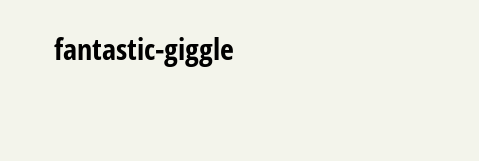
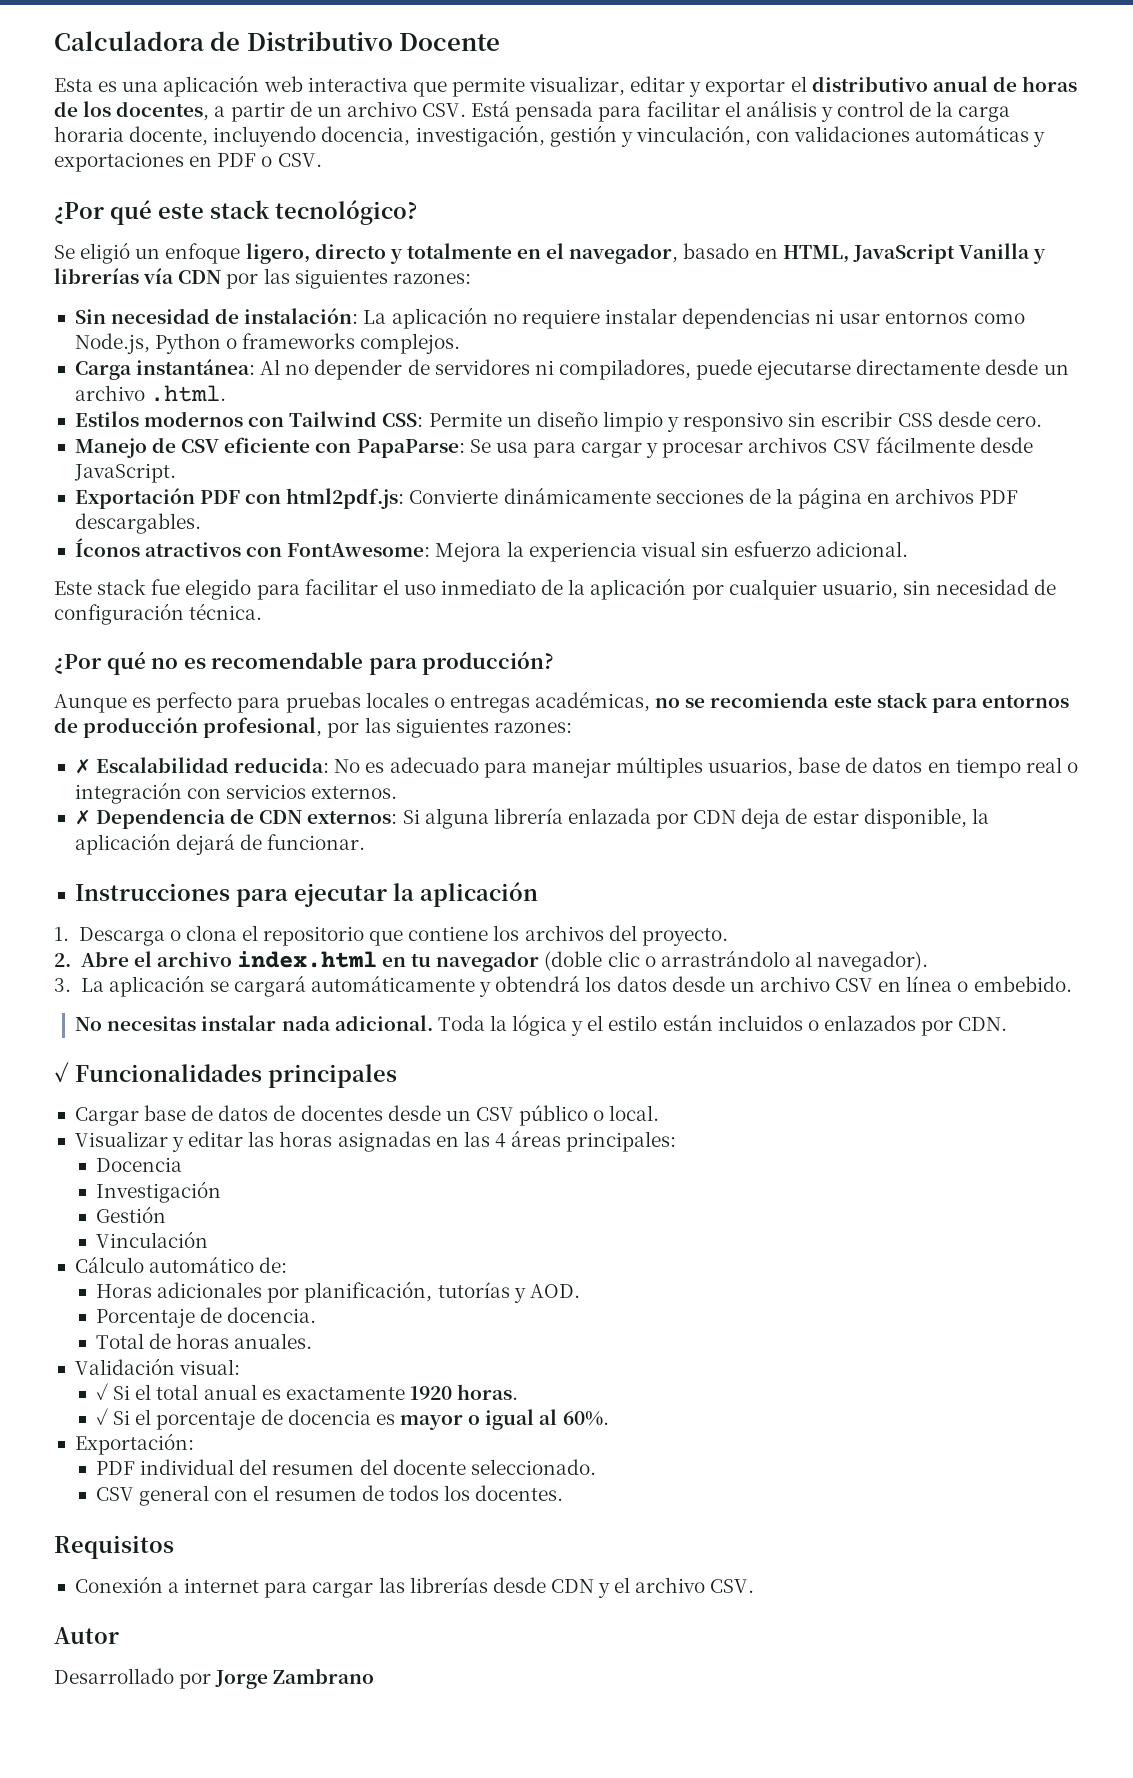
[54,37,234,67] fantastic-giggle -> [54,31,501,51] [54,75,1078,97] [54,100,1011,122] [54,125,1046,147] [54,152,322,172] [54,200,417,225] [54,242,1047,264] [54,268,471,289] [74,307,1025,329] [74,333,461,354] [74,359,1069,380] [74,385,227,402] [74,411,1042,432] [74,436,1033,458] [73,463,176,483] [74,487,1019,509] [74,513,201,534] [74,538,909,562] [54,578,1057,600] [54,603,263,625] [54,651,555,675] [54,691,1069,713] [54,717,572,738] [74,757,1078,778] [74,782,398,804] [74,808,989,829] [74,833,366,855] [74,882,538,907] [54,925,728,946] [54,950,929,972] [54,975,1072,997] [75,1014,1008,1036] [54,1062,397,1088] [74,1105,660,1126] [74,1130,677,1152] [96,1157,183,1172] [96,1181,222,1203] [96,1206,167,1223] [96,1231,209,1248] [74,1256,288,1273] [96,1281,580,1303] [96,1307,317,1328] [96,1333,313,1349] [74,1358,241,1375] [96,1383,519,1400] [96,1408,609,1430] [74,1433,194,1455] [96,1459,596,1475] [96,1485,564,1506] [54,1535,174,1559] [74,1576,755,1598] [54,1627,119,1644] [54,1668,375,1689] Calculadora de Distributivo Docente // Esta es una aplicación web interactiva que permite visualizar, editar y exportar el distributivo anual de horas de los docentes, a partir de un archivo CSV. Está pensada para facilitar el análisis y control de la carga horaria docente, incluyendo docencia, investigación, gestión y vinculación, con validaciones automáticas y exportaciones en PDF o CSV. // ¿Por qué este stack tecnológico? // Se eligió un enfoque ligero, directo y totalmente en el navegador, basado en HTML, JavaScript Vanilla y librerías vía CDN por las siguientes razones: // Sin necesidad de instalación: La aplicación no requiere instalar dependencias ni usar entornos como Node.js, Python o frameworks complejos. // Carga instantánea: Al no depender de servidores ni compiladores, puede ejecutarse directamente desde un archivo .html. // Estilos modernos con Tailwind CSS: Permite un diseño limpio y responsivo sin escribir CSS desde cero. // Manejo de CSV eficiente con PapaParse: Se usa para cargar y procesar archivos CSV fácilmente desde JavaScript. // Exportación PDF con html2pdf.js: Convierte dinámicamente secciones de la página en archivos PDF descargables. // Íconos atractivos con FontAwesome: Mejora la experiencia visual sin esfuerzo adicional. // Este stack fue elegido para facilitar el uso inmediato de la aplicación por cualquier usuario, sin necesidad de configuración técnica. // ¿Por qué no es recomendable para producción? // Aunque es perfecto para pruebas locales o entregas académicas, no se recomienda este stack para entornos de producción profesional, por las siguientes razones: // ✗ Escalabilidad reducida: No es adecuado para manejar múltiples usuarios, base de datos en tiempo real o integración con servicios externos. // ✗ Dependencia de CDN externos: Si alguna librería enlazada por CDN deja de estar disponible, la aplicación dejará de funcionar. // Instrucciones para ejecutar la aplicación // 1. Descarga o clona el repositorio que contiene los archivos del proyecto. // 2. Abre el archivo index.html en tu navegador (doble clic o arrastrándolo al navegador). // 3. La aplicación se cargará automáticamente y obtendrá los datos desde un archivo CSV en línea o embebido. // No necesitas instalar nada adicional. Toda la lógica y el estilo están incluidos o enlazados por CDN. // ✓ Funcionalidades principales // Cargar base de datos de docentes desde un CSV público o local. // Visualizar y editar las horas asignadas en las 4 áreas principales: // Docencia // Investigación // Gestión // Vinculación // Cálculo automático de: // Horas adicionales por planificación, tutorías y AOD. // Porcentaje de docencia. // Total de horas anuales. // Validación visual: // ✓ Si el total anual es exactamente 1920 horas. // ✓ Si el porcentaje de docencia es mayor o igual al 60%. // Exportación: // PDF individual del resumen del docente seleccionado. // CSV general con el resumen de todos los docentes. // Requisitos // Conexión a internet para cargar las librerías desde CDN y el archivo CSV. // Autor // Desarrollado por Jorge Zambrano

